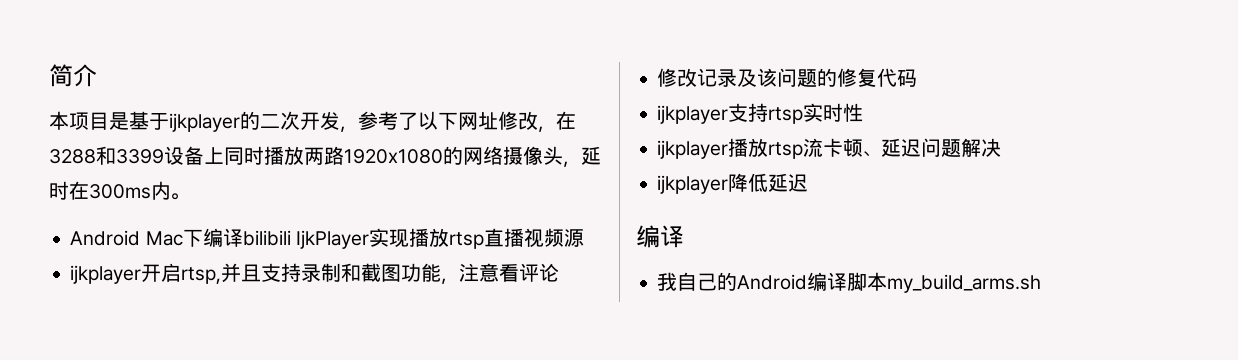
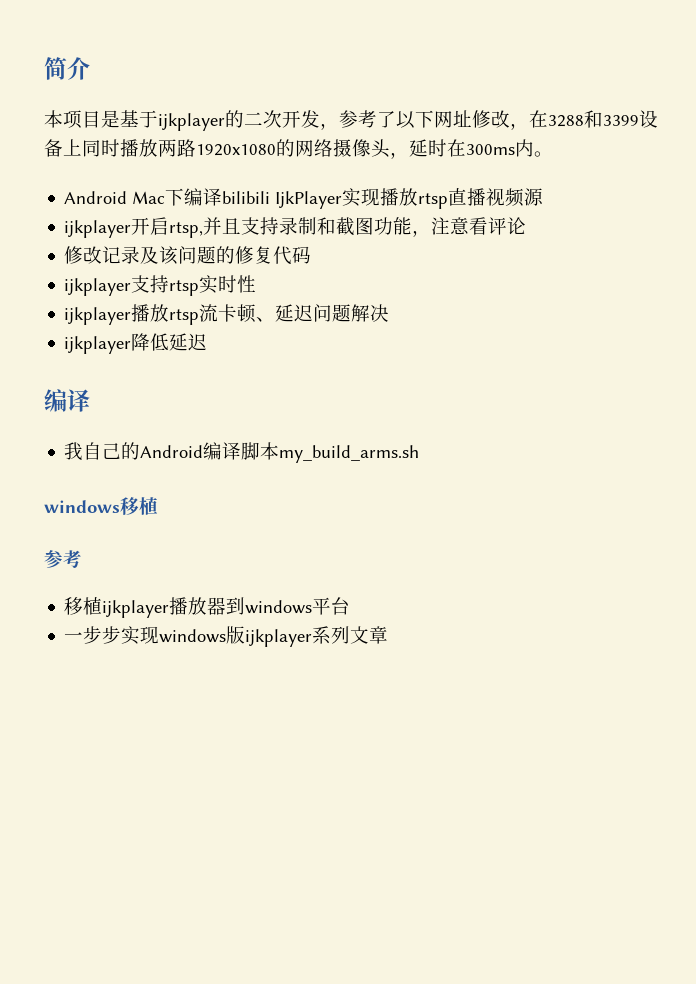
(1042, 283) none -> [44,497,158,515] [44,550,82,568] [64,597,351,618] [64,626,389,647] // windows移植 // 参考 // 移植ijkplayer播放器到windows平台 // 一步步实现windows版ijkplayer系列文章

